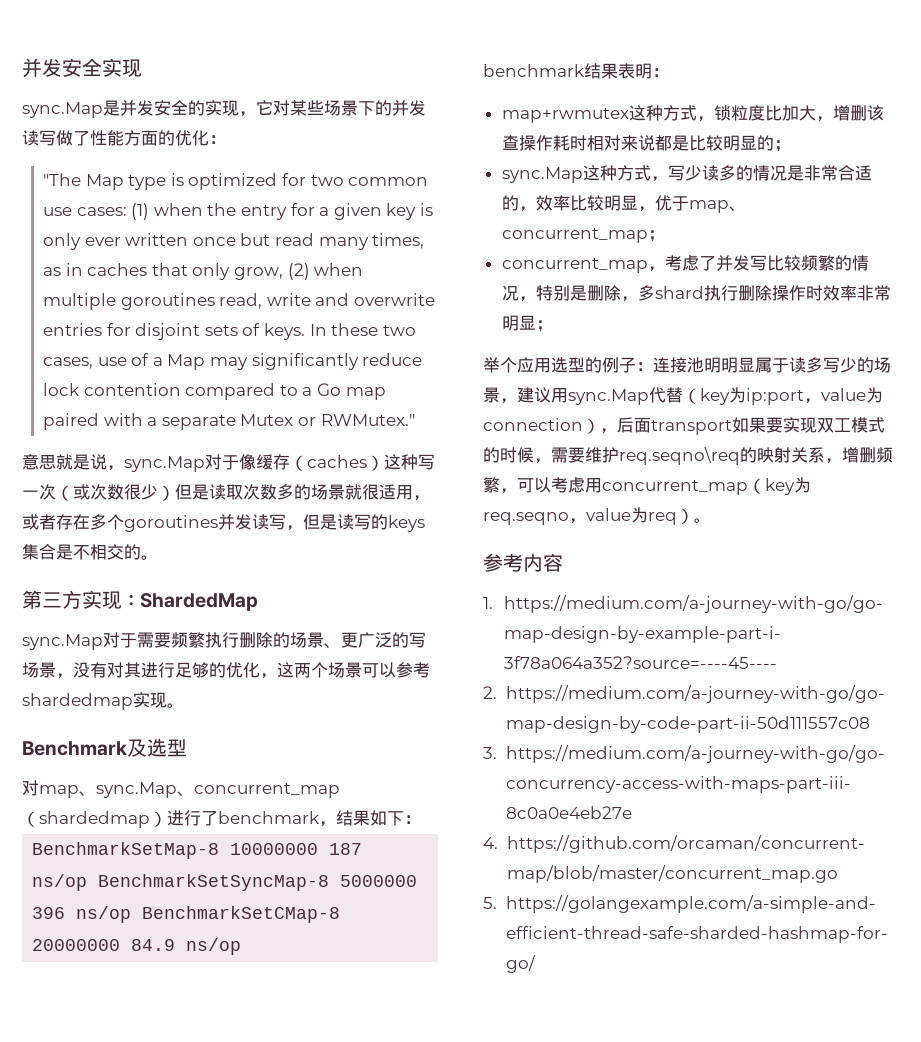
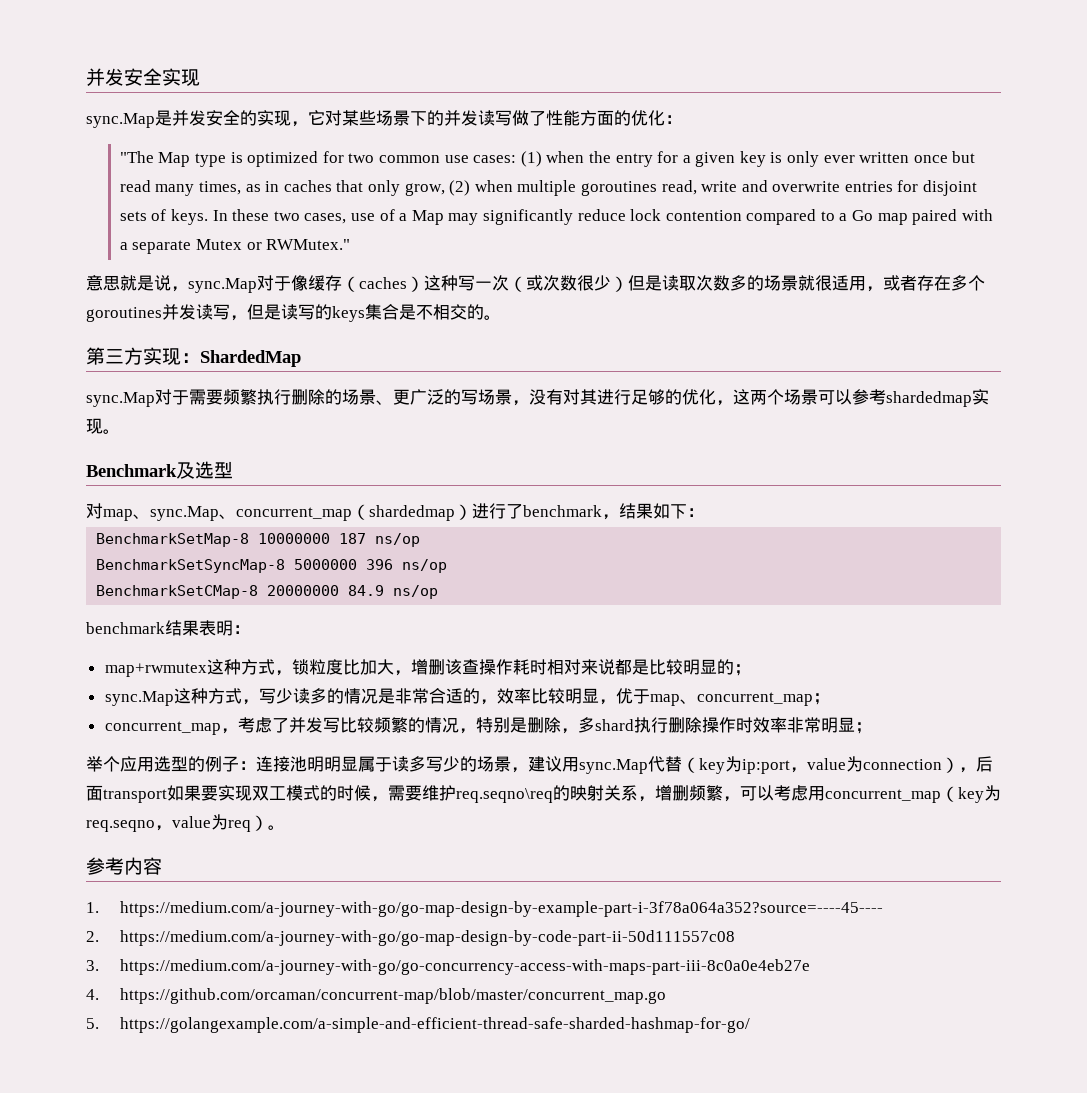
(88, 882) none -> (421, 540) //
(132, 914) none -> (448, 566) //

